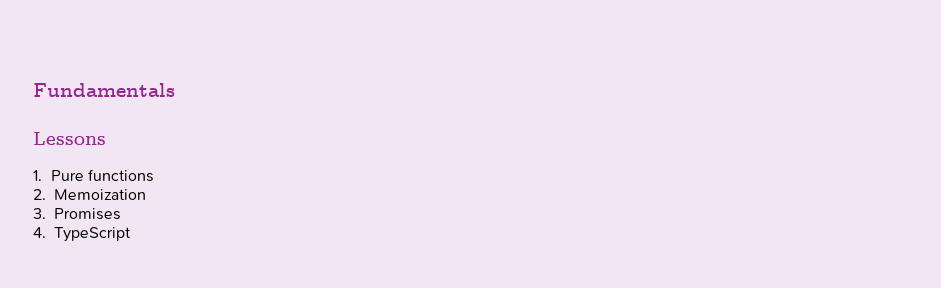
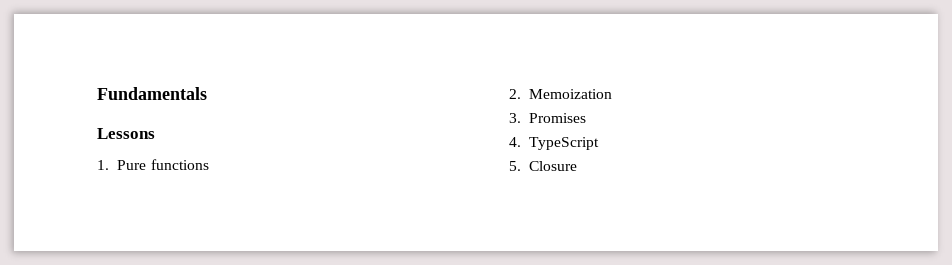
(131, 234) none -> [509,161,578,171] // 5. Closure

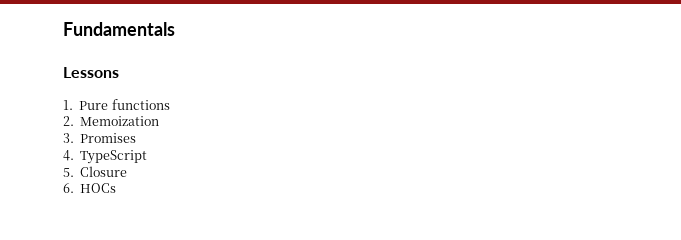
(578, 166) none -> [63,183,117,193] // 6. HOCs

